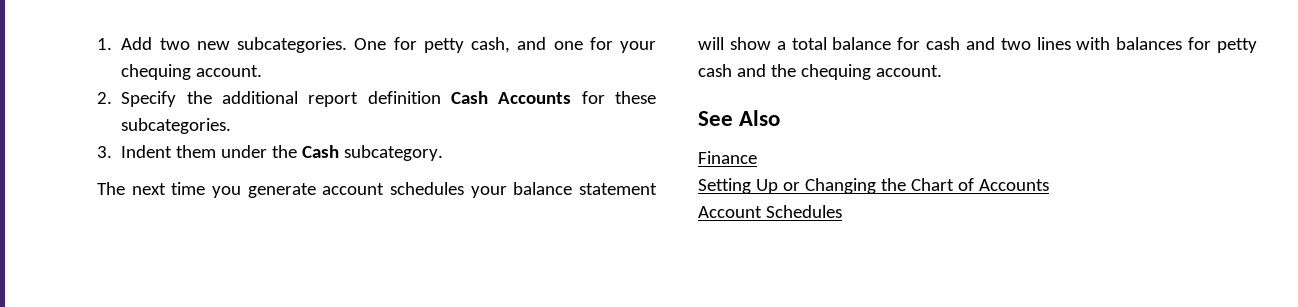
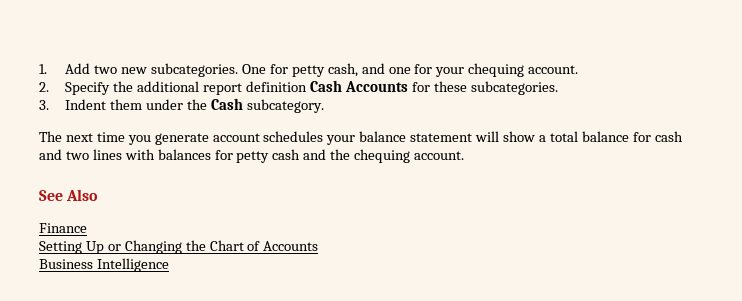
[698,205,842,218] Account Schedules -> [39,258,169,272] Business Intelligence

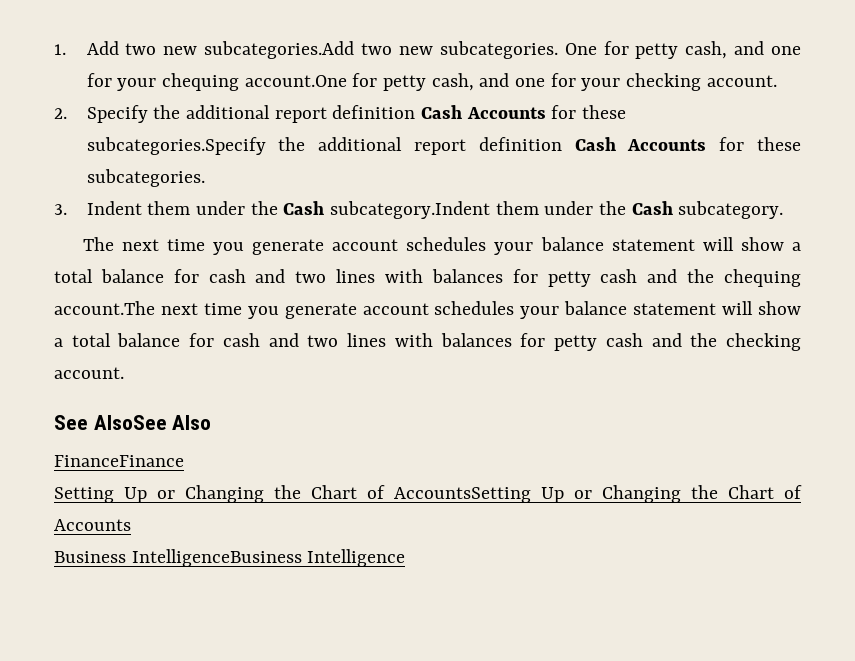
(148, 70) none -> [204,41,433,59] subcategories.Add two new
(525, 70) none -> [244,73,701,91] account.One for petty cash, and one for your checking
(467, 86) none -> [86,137,801,155] subcategories.Specify the additional report definition Cash Accounts for these
(243, 104) none -> [329,201,673,219] subcategory.Indent them under the Cash
(411, 156) none -> [54,301,801,319] [54,333,802,351] account.The next time you generate account schedules your balance statement will show a total balance for cash and two lines with balances for petty cash and the checking
(63, 195) none -> [93,415,167,430] AlsoSee
[39,223,87,233] Finance -> [54,455,184,467] FinanceFinance
(261, 246) none -> [394,485,802,503] AccountsSetting Up or Changing the Chart of
(93, 264) none -> [131,549,302,567] IntelligenceBusiness

